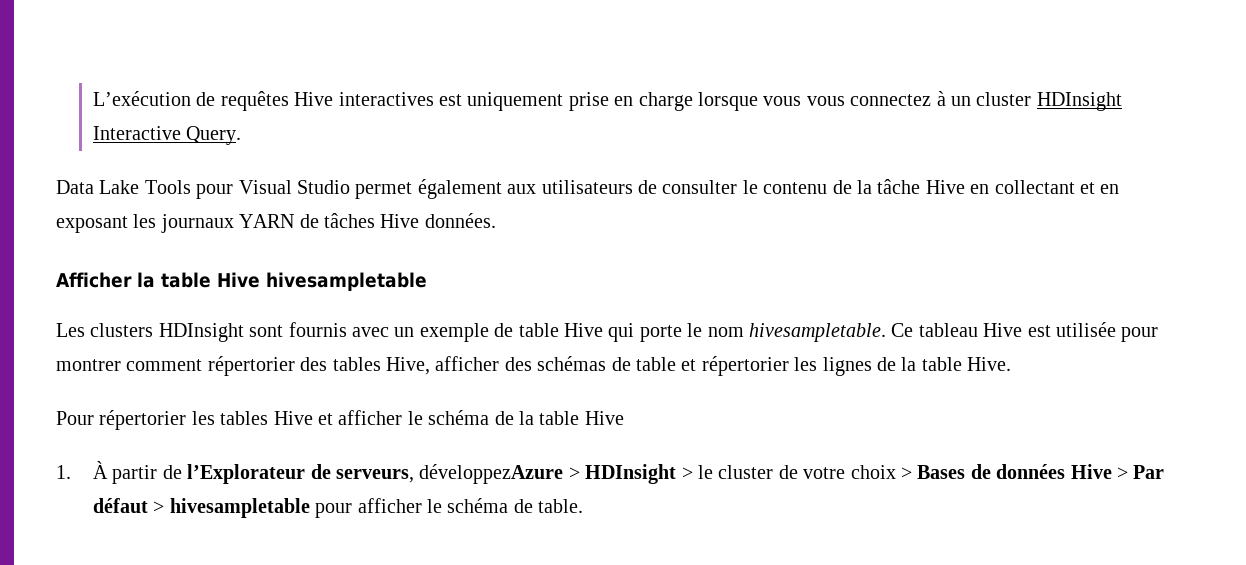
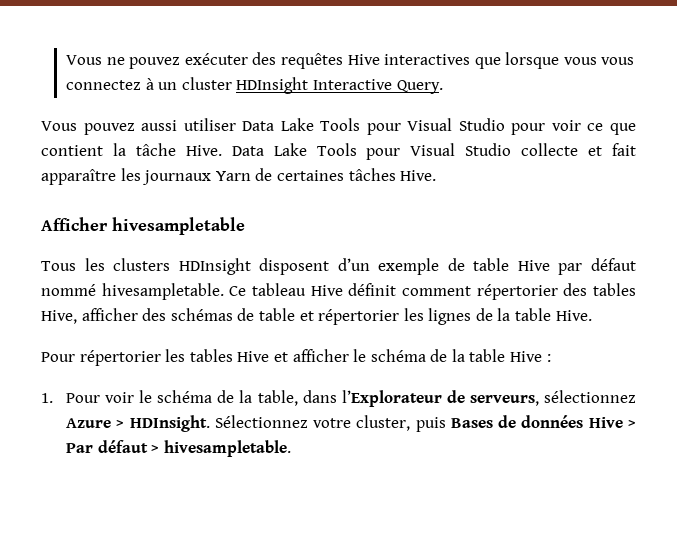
[92,91,693,111] L’exécution de requêtes Hive interactives est uniquement prise en charge -> [65,52,501,69] Vous ne pouvez exécuter des requêtes Hive interactives que
[56,179,1120,199] [56,213,496,233] [56,272,427,291] [56,322,1159,342] [56,359,121,371] Data Lake Tools pour Visual Studio permet également aux utilisateurs de consulter le contenu de la tâche Hive en collectant et en exposant les journaux YARN de tâches Hive données. // Afficher la table Hive hivesampletable // Les clusters HDInsight sont fournis avec un exemple de table Hive qui porte le nom hivesampletable. Ce tableau Hive est utilisée pour montrer -> [41,118,636,135] [41,143,636,160] [41,168,437,185] [41,217,245,235] [41,258,636,275] [41,283,397,300] Vous pouvez aussi utiliser Data Lake Tools pour Visual Studio pour voir ce que contient la tâche Hive. Data Lake Tools pour Visual Studio collecte et fait apparaître les journaux Yarn de certaines tâches Hive. // Afficher hivesampletable // Tous les clusters HDInsight disposent d’un exemple de table Hive par défaut nommé hivesampletable. Ce tableau Hive définit
(624, 418) none -> [546,354,551,362] :
[92,461,912,484] À partir de l’Explorateur de serveurs, développezAzure > HDInsight > le cluster de votre choix > -> [65,390,636,407] [65,415,446,432] Pour voir le schéma de la table, dans l’Explorateur de serveurs, sélectionnez Azure > HDInsight. Sélectionnez votre cluster, puis
[169,498,584,518] hivesampletable pour afficher le schéma de table. -> [163,440,291,457] hivesampletable.

